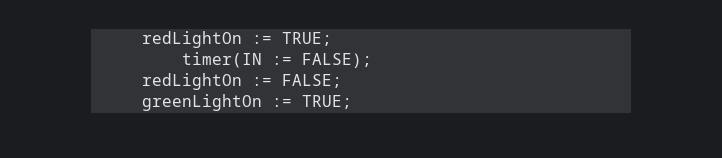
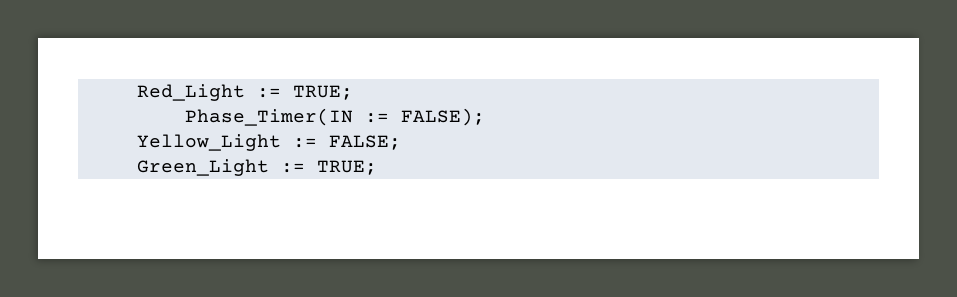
[142,31,243,48] redLightOn -> [136,84,245,101] Red_Light
[182,52,263,68] timer(IN -> [184,108,353,126] Phase_Timer(IN
[142,73,243,90] redLightOn -> [136,134,281,151] Yellow_Light
[142,94,263,111] greenLightOn -> [136,159,269,176] Green_Light

